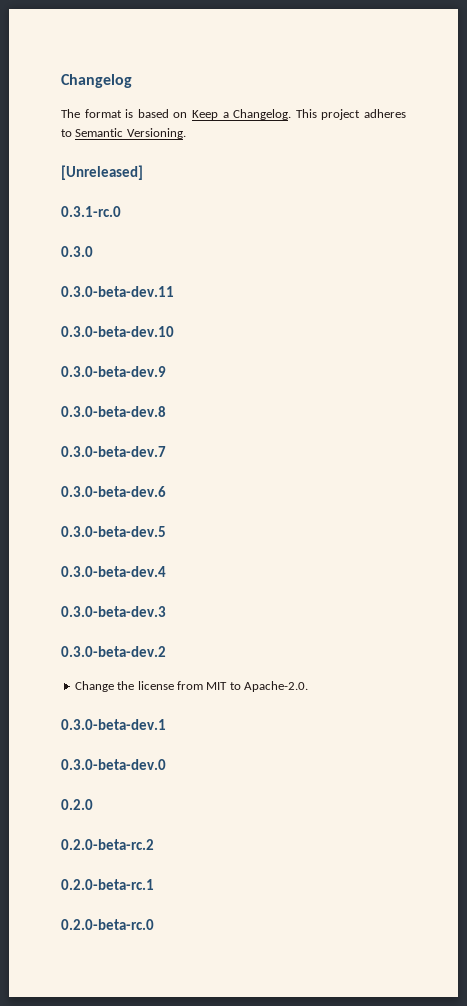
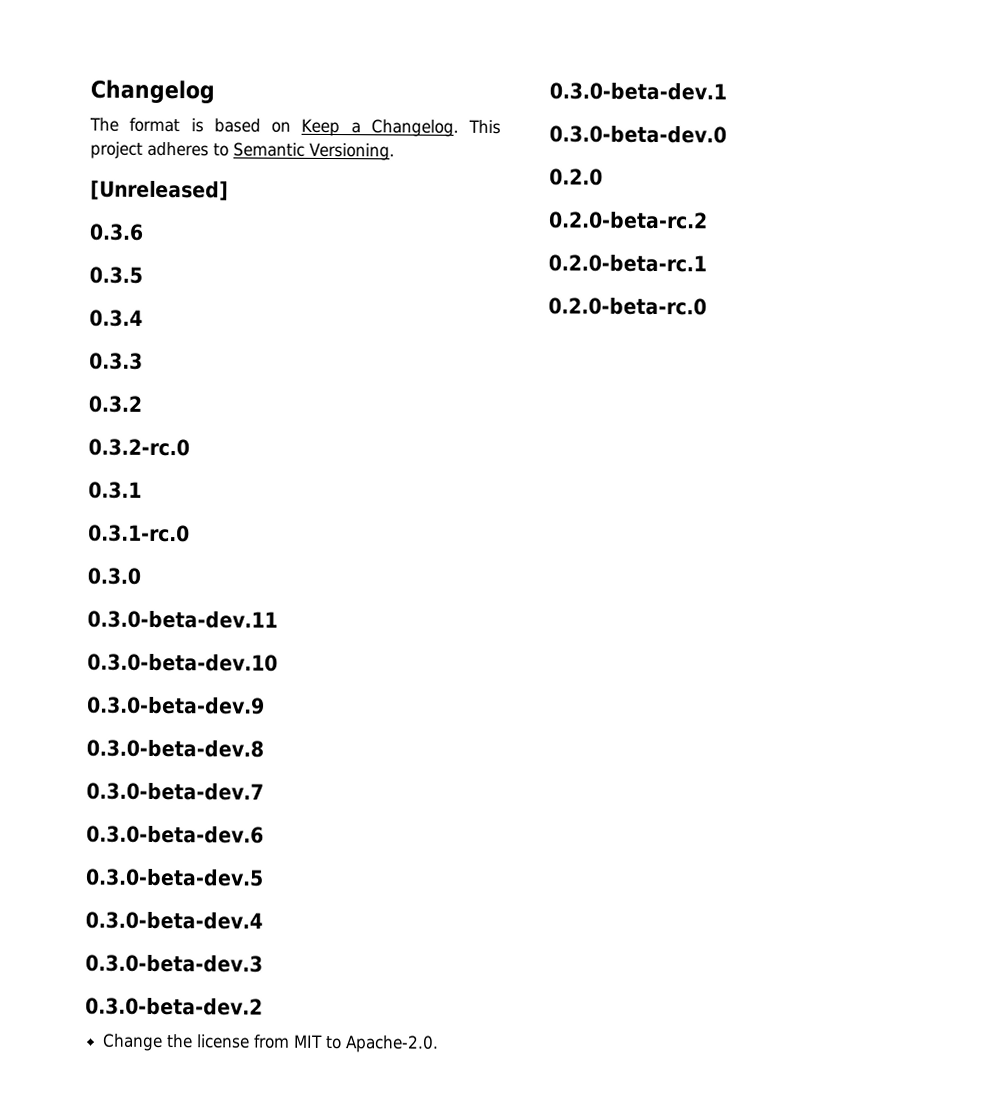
(143, 172) none -> [89,223,144,241] [89,266,143,284] [89,309,143,327] [89,352,143,370] [88,395,142,413] [88,438,190,457] [88,481,142,499] // 0.3.6 // 0.3.5 // 0.3.4 // 0.3.3 // 0.3.2 // 0.3.2-rc.0 // 0.3.1

